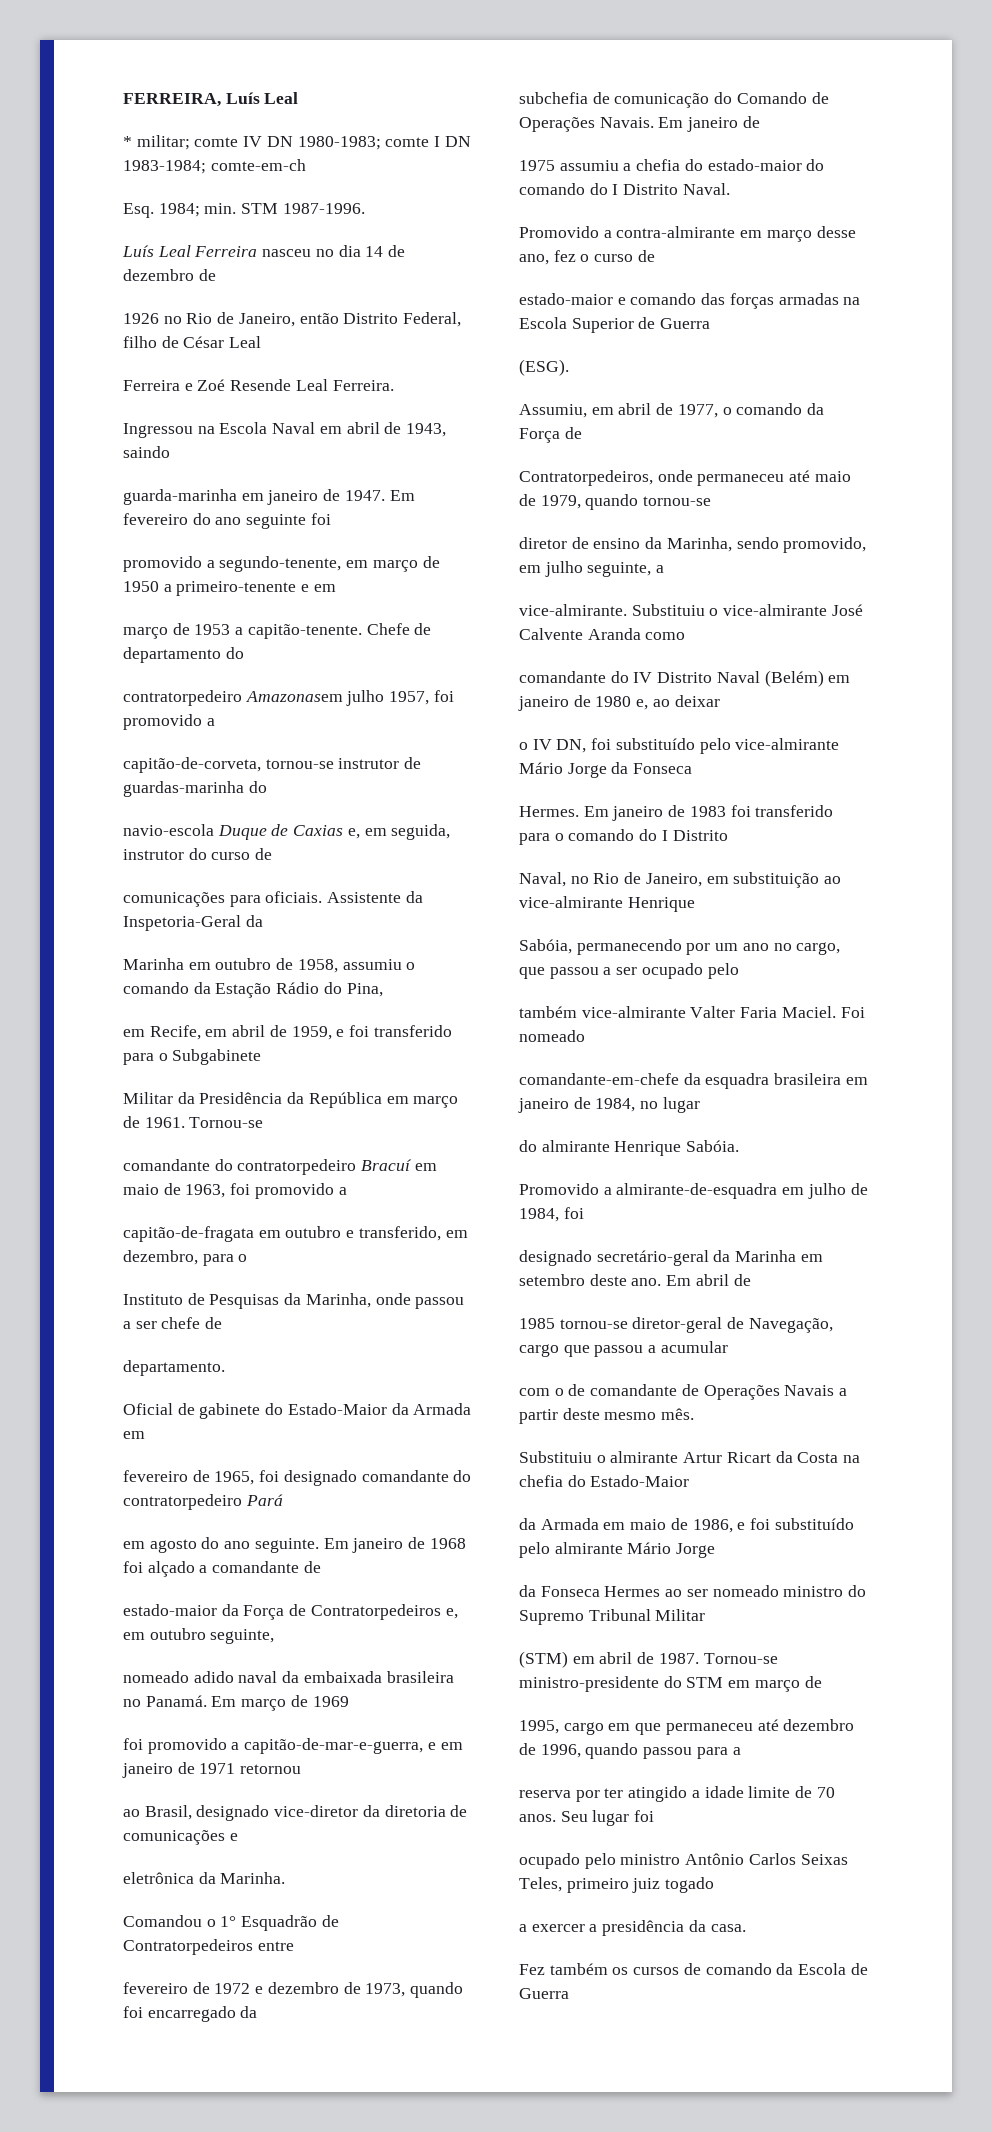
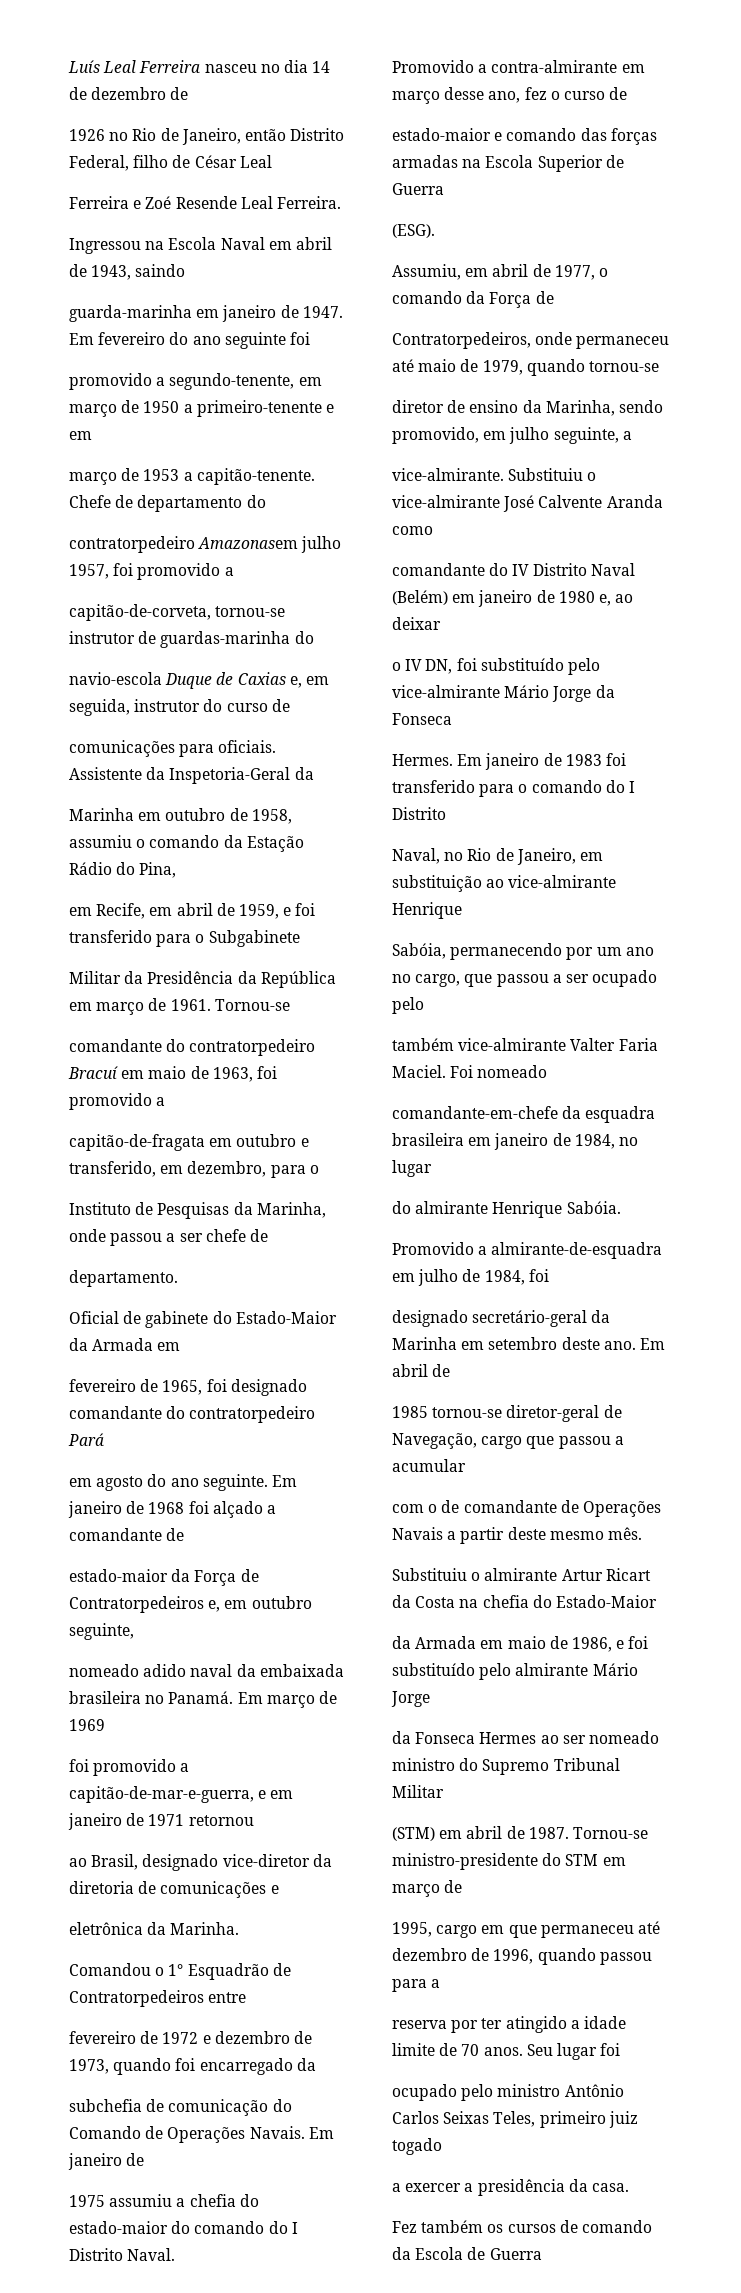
[123,92,299,107] [123,135,471,150] [123,159,306,174] [123,203,365,218] FERREIRA, Luís Leal // * militar; comte IV DN 1980-1983; comte I DN 1983-1984; comte-em-ch // Esq. 1984; min. STM 1987-1996. // -> (68, 66) none

